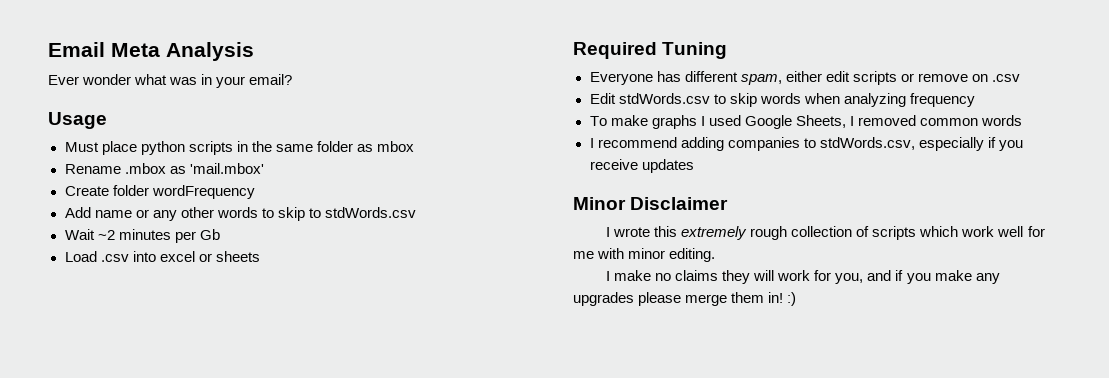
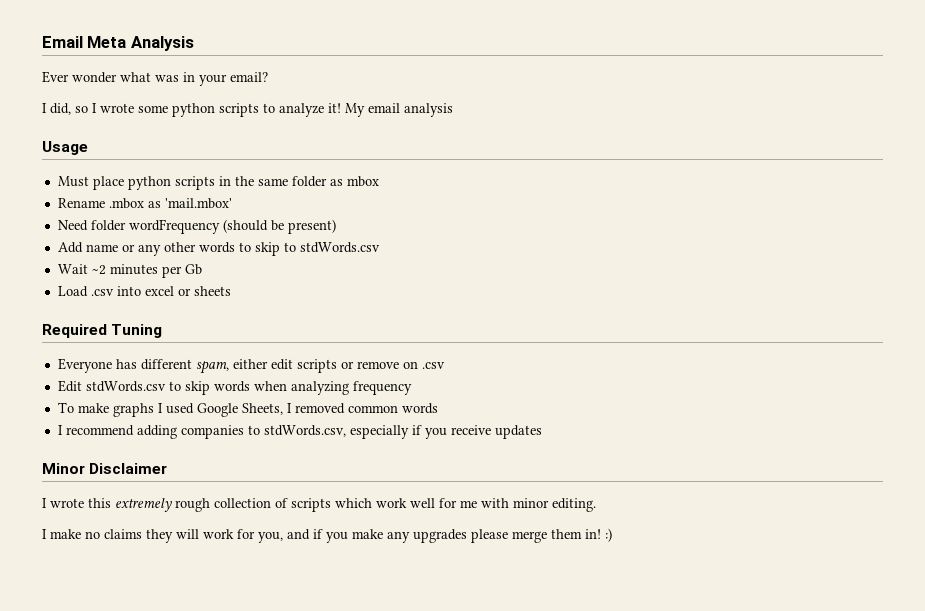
(293, 79) none -> [42,103,453,117] // I did, so I wrote some python scripts to analyze it! My email analysis
[64,186,109,196] Create -> [57,220,88,231] Need
(255, 192) none -> [222,219,336,234] (should be present)

